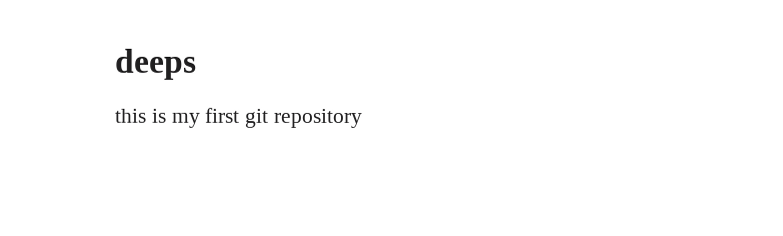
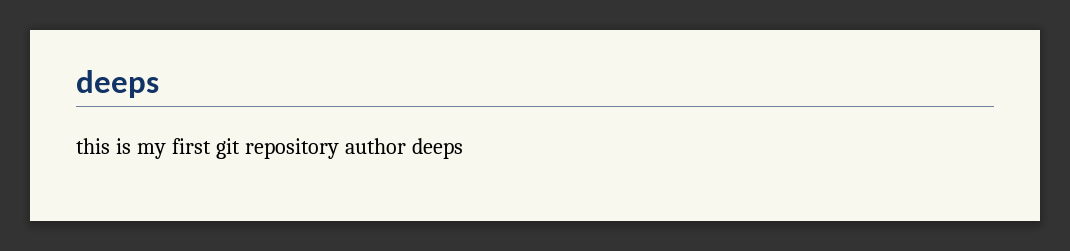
(364, 118) none -> [344,138,463,159] author deeps

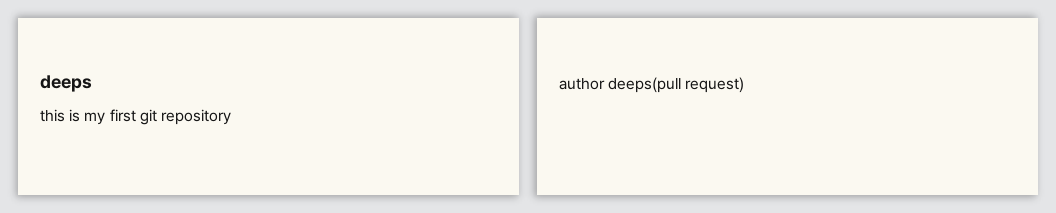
[344,138,463,159] author deeps -> [559,77,745,93] // author deeps(pull request)

